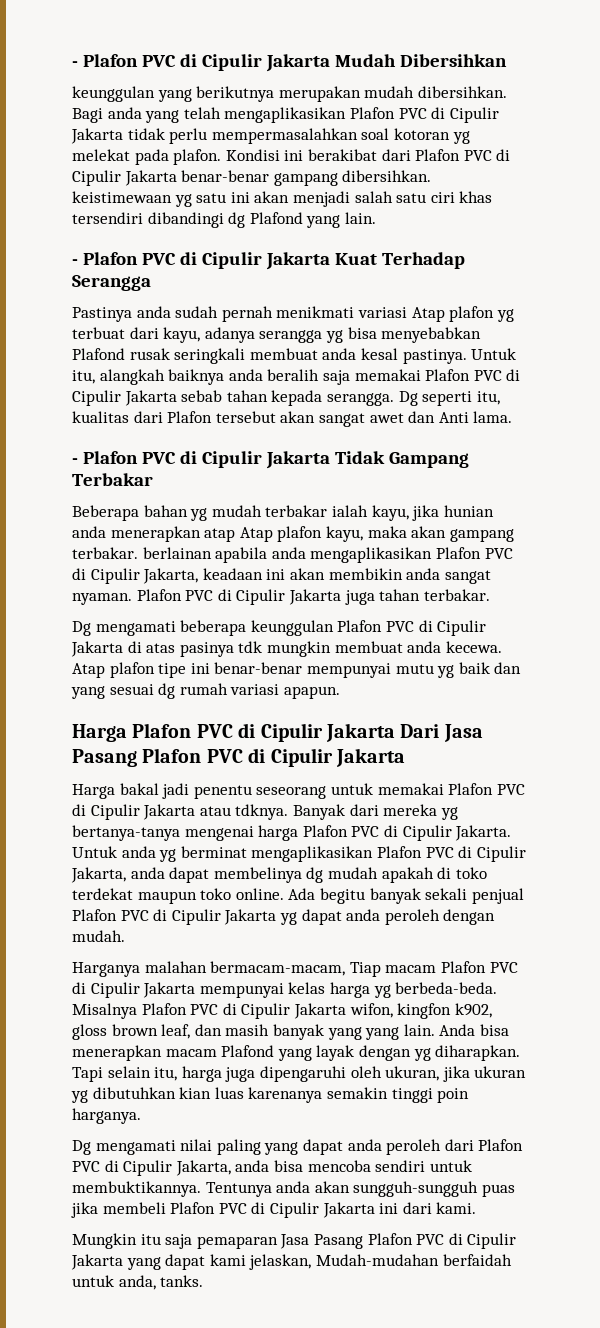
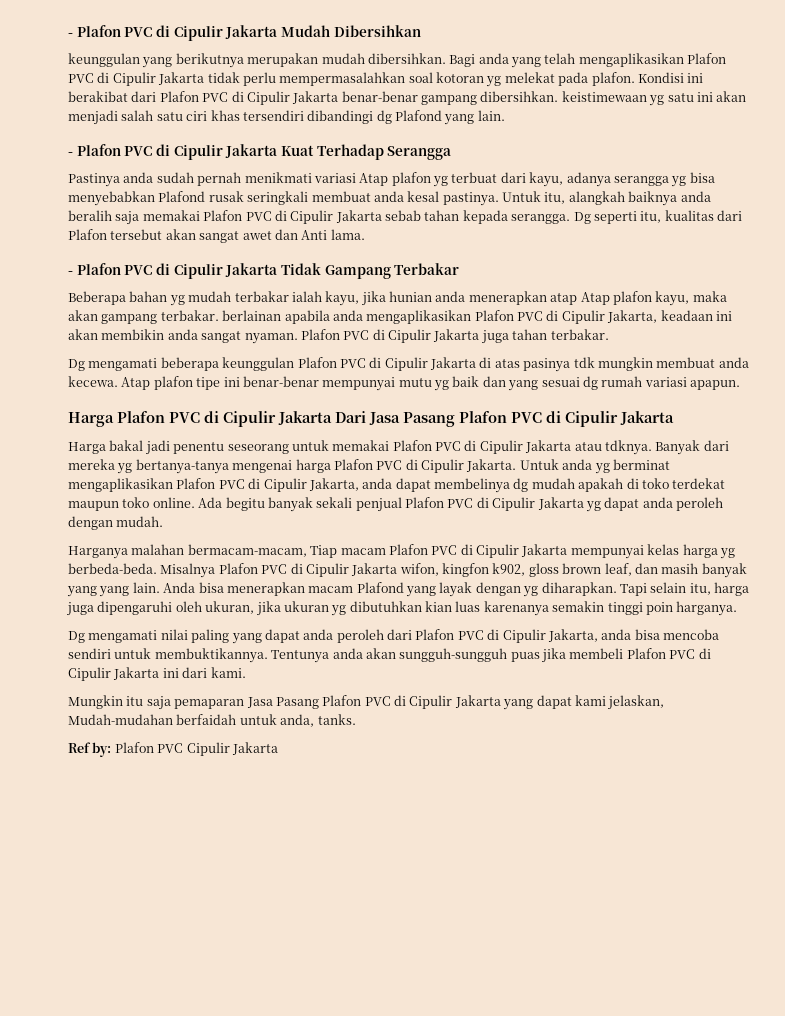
(204, 1281) none -> [68,742,278,757] // Ref by: Plafon PVC Cipulir Jakarta

